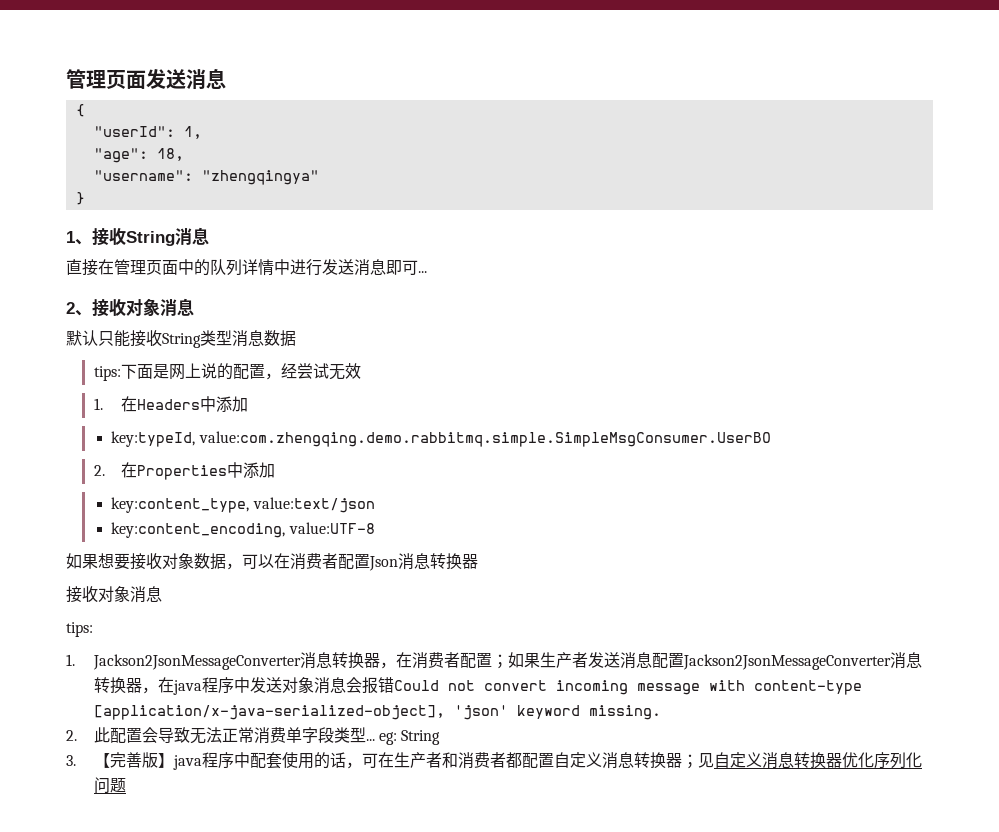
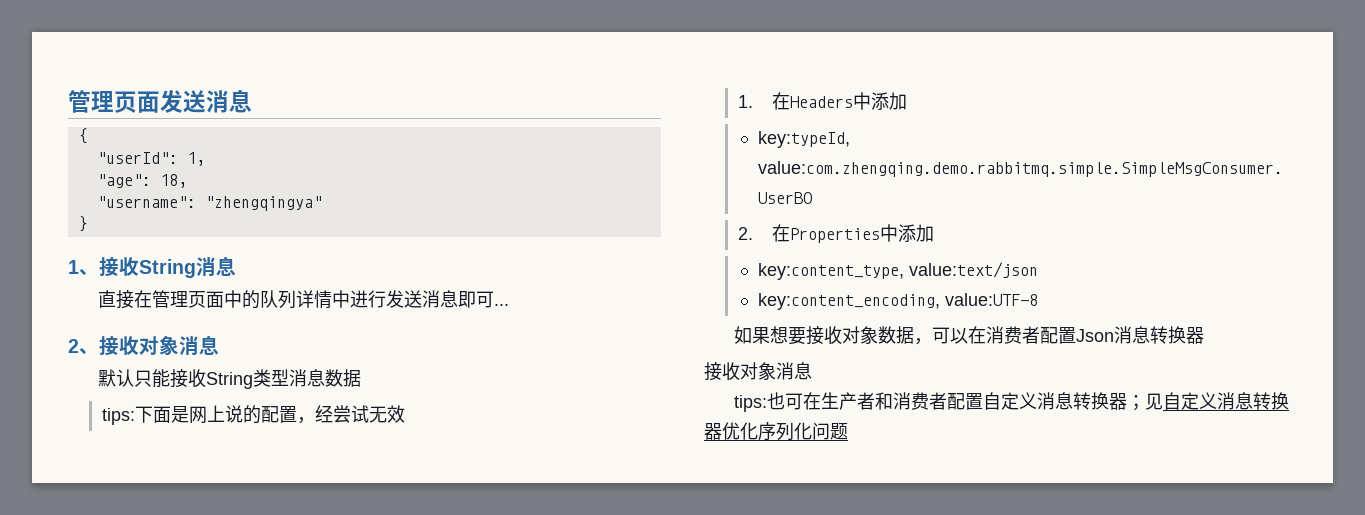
[66,652,922,670] [93,677,862,695] [93,705,661,720] [66,727,441,745] [66,752,362,770] // 1. Jackson2JsonMessageConverter消息转换器，在消费者配置；如果生产者发送消息配置Jackson2JsonMessageConverter消息转换器，在java程序中发送对象消息会报错Could not convert incoming message with content-type [application/x-java-serialized-object], 'json' keyword missing. // 2.此配置会导致无法正常消费单字段类型... eg: String // 3.【完善版】java程序中配套使用的话， -> [766,392,785,410] 也
[505,752,522,768] 都 -> (947, 401) none

